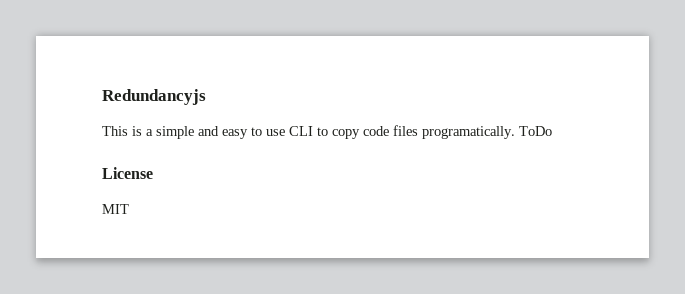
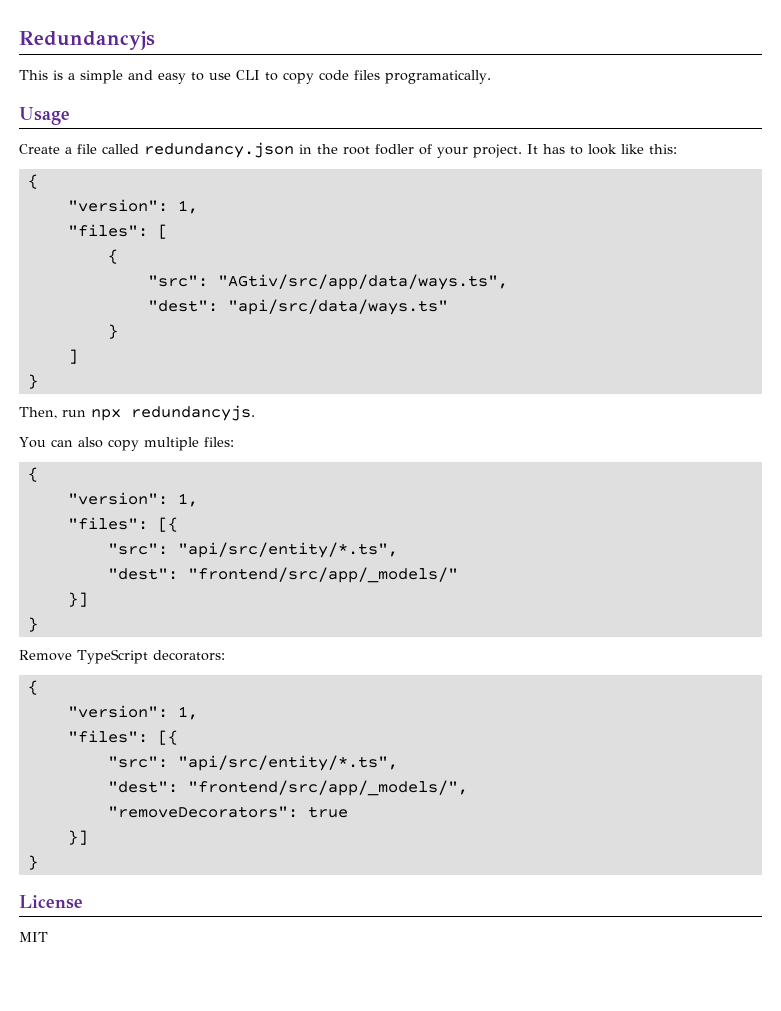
[519,126,552,136] ToDo -> [19,107,70,125] [19,142,677,158] [27,174,38,189] [67,199,198,214] [67,224,168,239] [107,249,118,264] [147,274,508,290] [147,299,448,315] [107,324,118,339] [67,349,78,364] [27,374,38,389] [19,405,255,421] [19,437,234,451] [27,467,38,482] [67,492,198,507] [67,517,178,532] [107,542,398,558] [107,567,458,583] [67,592,88,607] [27,617,38,632] [19,649,225,664] [27,680,38,695] [67,705,198,720] [67,730,178,745] [107,755,398,771] [107,780,468,796] [107,806,348,818] [67,830,88,845] [27,855,38,870] // Usage // Create a file called redundancy.json in the root fodler of your project. It has to look like this: // { // "version": 1, // "files": [ // { // "src": "AGtiv/src/app/data/ways.ts", // "dest": "api/src/data/ways.ts" // } // ] // } // Then, run npx redundancyjs. // You can also copy multiple files: // { // "version": 1, // "files": [{ // "src": "api/src/entity/*.ts", // "dest": "frontend/src/app/_models/" // }] // } // Remove TypeScript decorators: // { // "version": 1, // "files": [{ // "src": "api/src/entity/*.ts", // "dest": "frontend/src/app/_models/", // "removeDecorators": true // }] // }

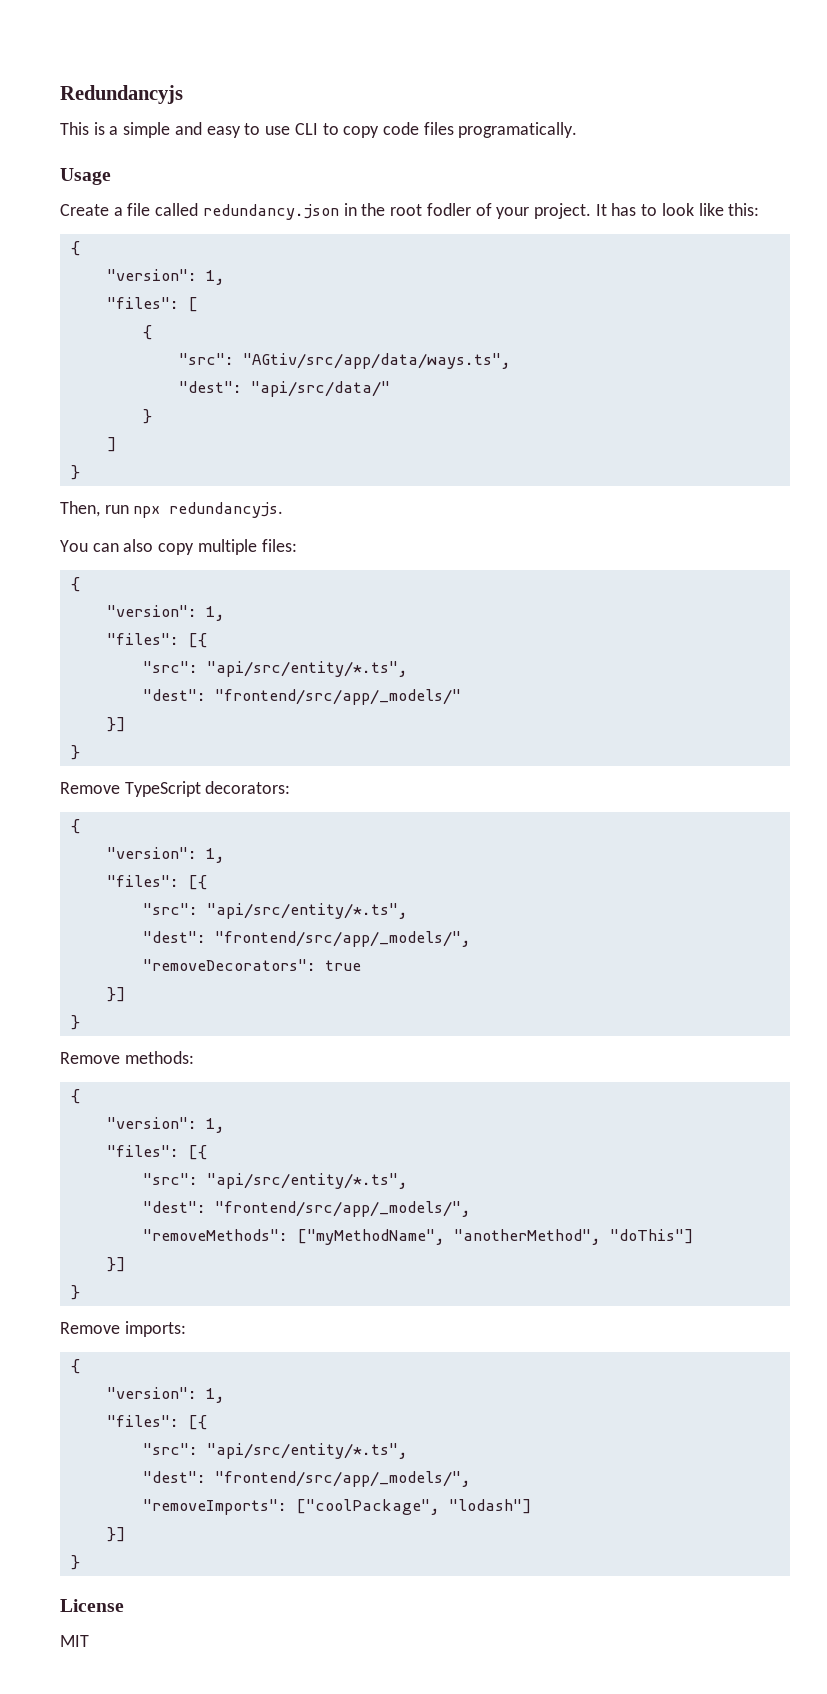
[227,299,448,315] "api/src/data/ways.ts" -> [250,381,390,397] "api/src/data/"
(38, 862) none -> [60,1051,194,1064] [70,1089,80,1104] [106,1117,225,1133] [106,1145,207,1160] [142,1173,408,1189] [142,1201,471,1217] [142,1229,694,1245] [106,1257,126,1272] [70,1285,80,1300] [60,1321,186,1337] [70,1359,80,1374] [106,1387,225,1403] [106,1415,207,1430] [142,1443,408,1459] [142,1471,471,1487] [142,1499,532,1515] [106,1527,126,1542] [70,1555,80,1570] // Remove methods: // { // "version": 1, // "files": [{ // "src": "api/src/entity/*.ts", // "dest": "frontend/src/app/_models/", // "removeMethods": ["myMethodName", "anotherMethod", "doThis"] // }] // } // Remove imports: // { // "version": 1, // "files": [{ // "src": "api/src/entity/*.ts", // "dest": "frontend/src/app/_models/", // "removeImports": ["coolPackage", "lodash"] // }] // }

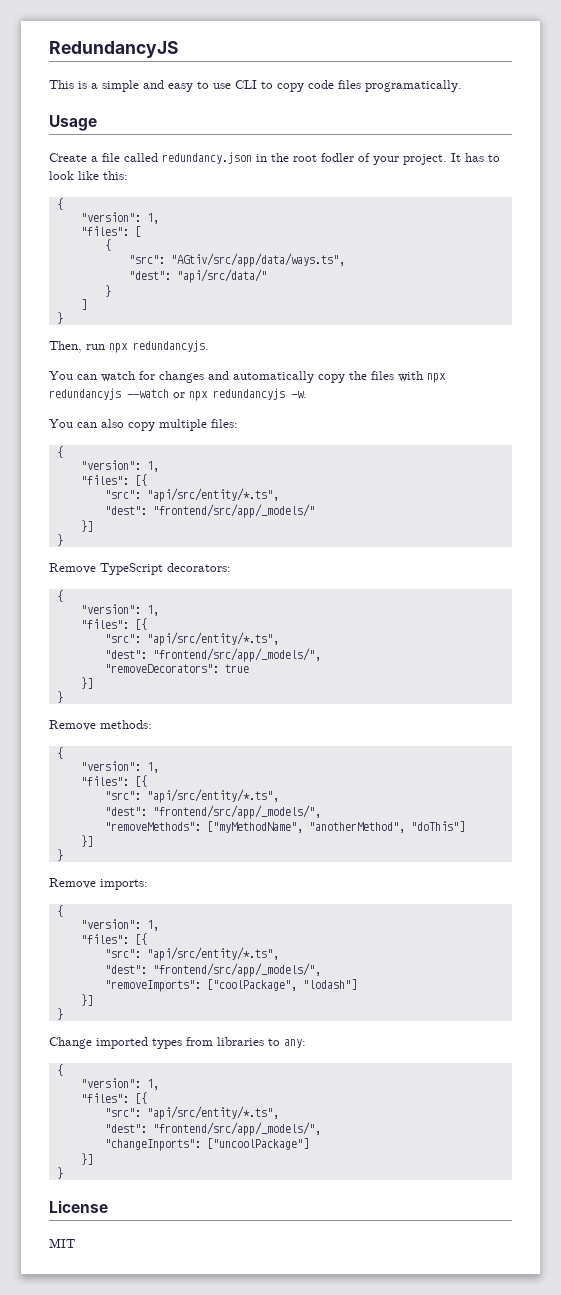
[60,85,183,104] Redundancyjs -> [49,41,178,58] RedundancyJS
(284, 510) none -> [49,371,446,383] [49,388,307,401] // You can watch for changes and automatically copy the files with npx redundancyjs --watch or npx redundancyjs -w.
(80, 1562) none -> [49,1037,306,1049] [56,1064,63,1076] [80,1078,159,1090] [80,1092,147,1104] [104,1106,279,1120] [104,1122,321,1136] [104,1138,309,1151] [80,1153,93,1165] [56,1167,63,1179] // Change imported types from libraries to any: // { // "version": 1, // "files": [{ // "src": "api/src/entity/*.ts", // "dest": "frontend/src/app/_models/", // "changeInports": ["uncoolPackage"] // }] // }

